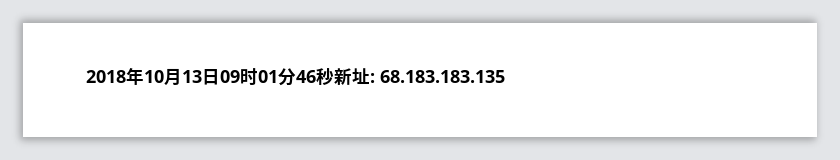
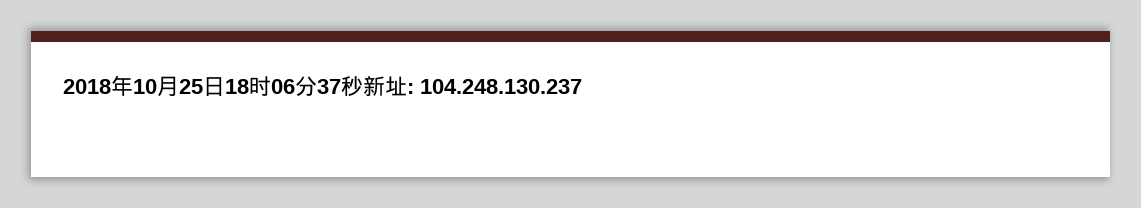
[182,68,316,86] 13日09时01分46 -> [179,76,341,96] 25日18时06分37
[380,70,505,83] 68.183.183.135 -> [420,79,582,94] 104.248.130.237

